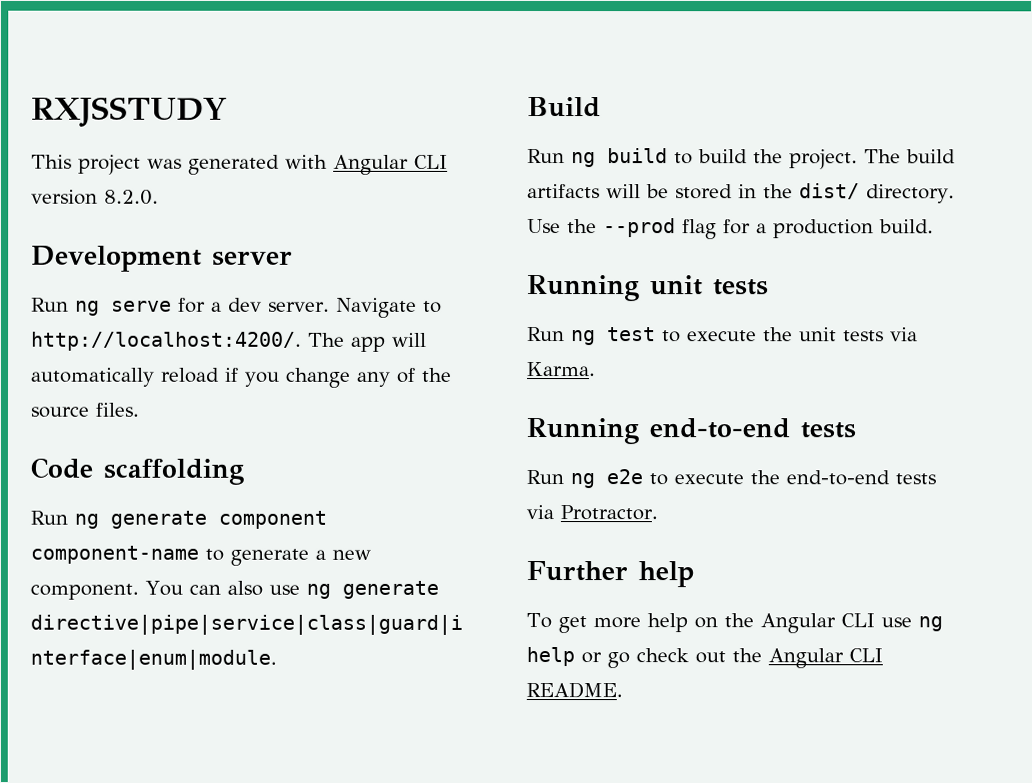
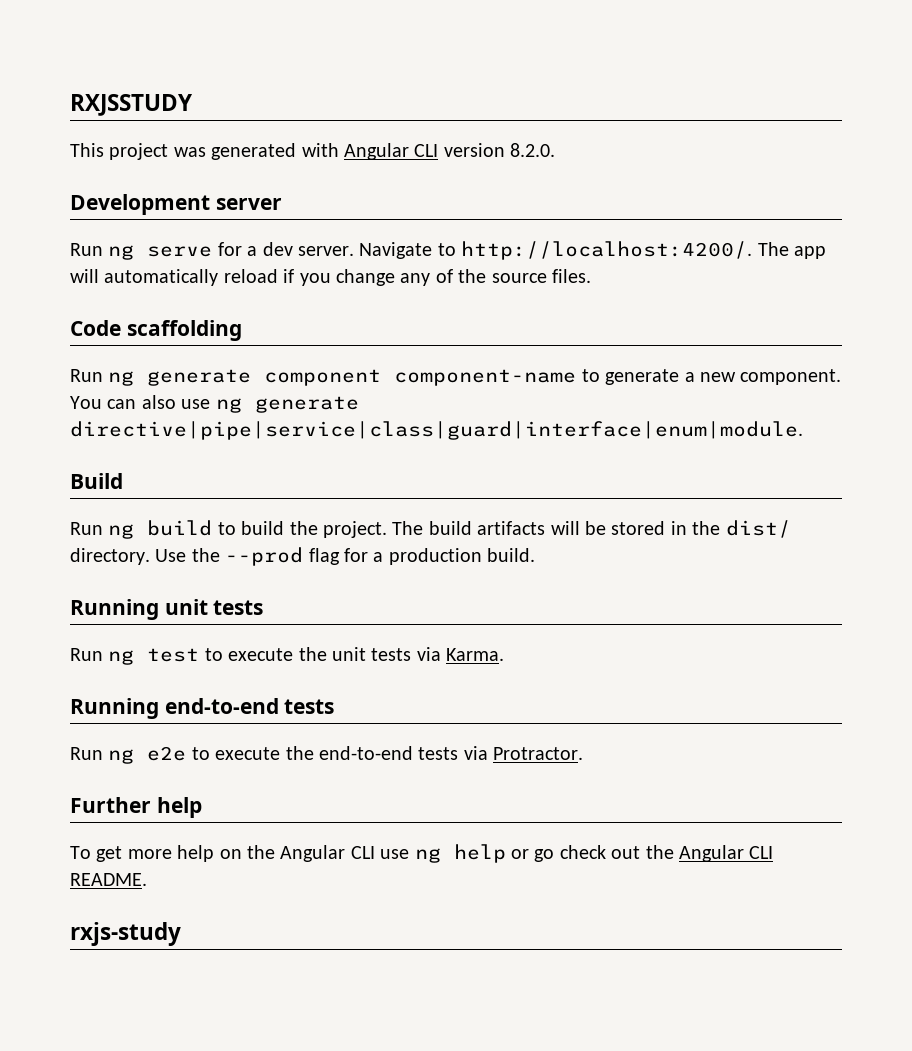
(623, 690) none -> [70,922,181,946] // rxjs-study

